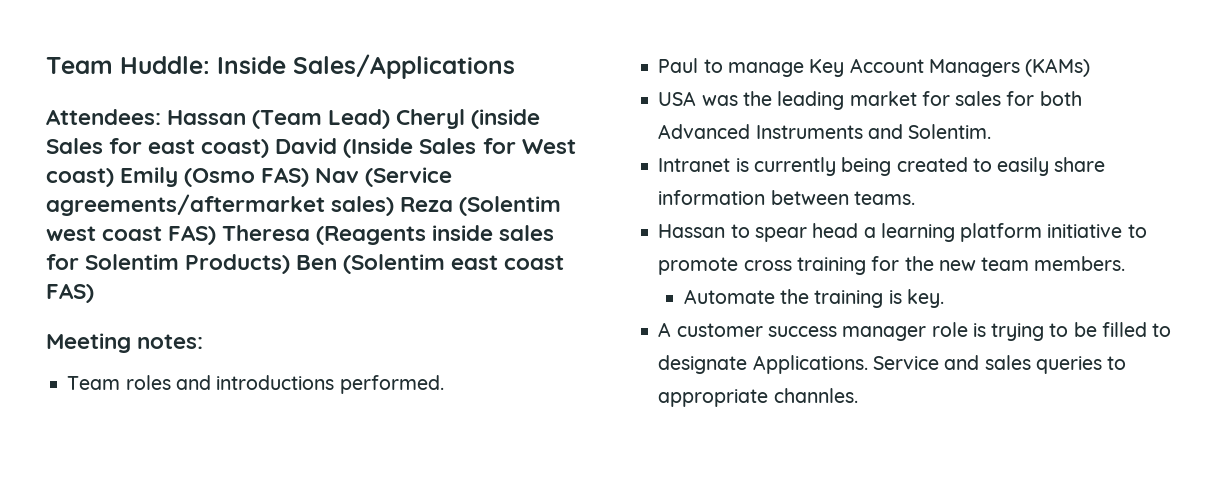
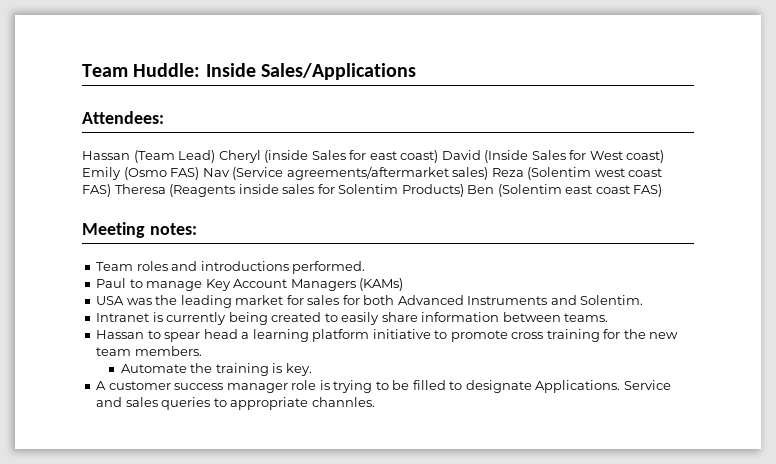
(161, 117) none -> (164, 117) //

